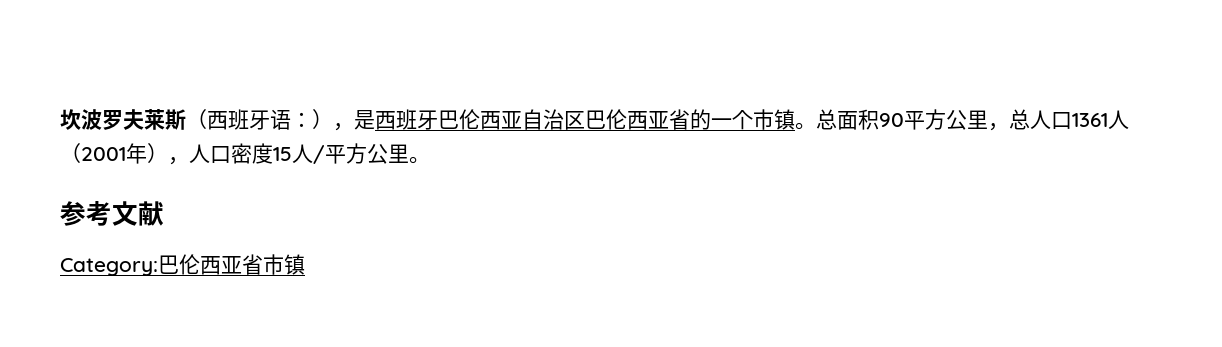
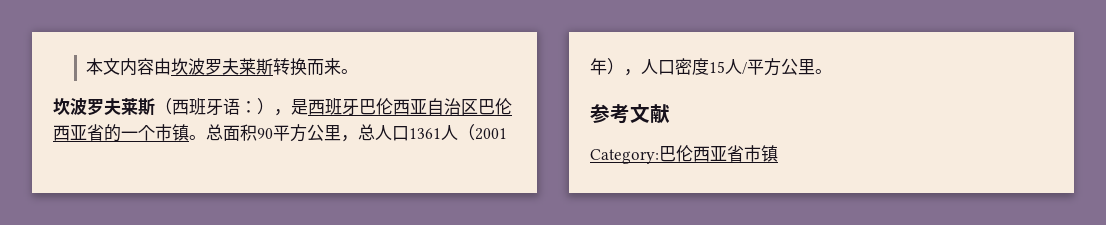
(60, 119) none -> [86,58,359,76] 本文内容由坎波罗夫莱斯转换而来。 //

